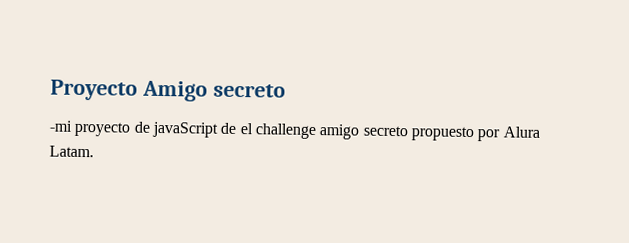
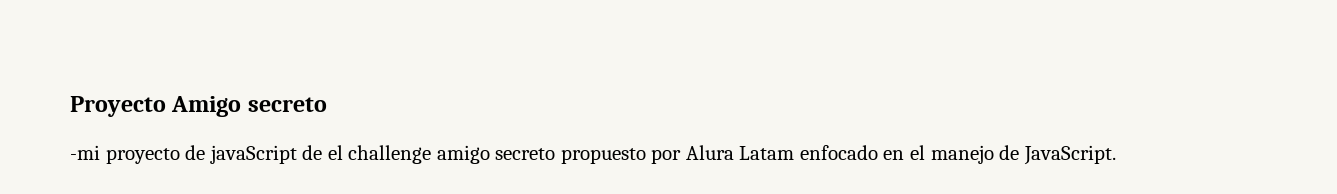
[49,145,94,158] Latam. -> [739,145,1116,165] Latam enfocado en el manejo de JavaScript.

